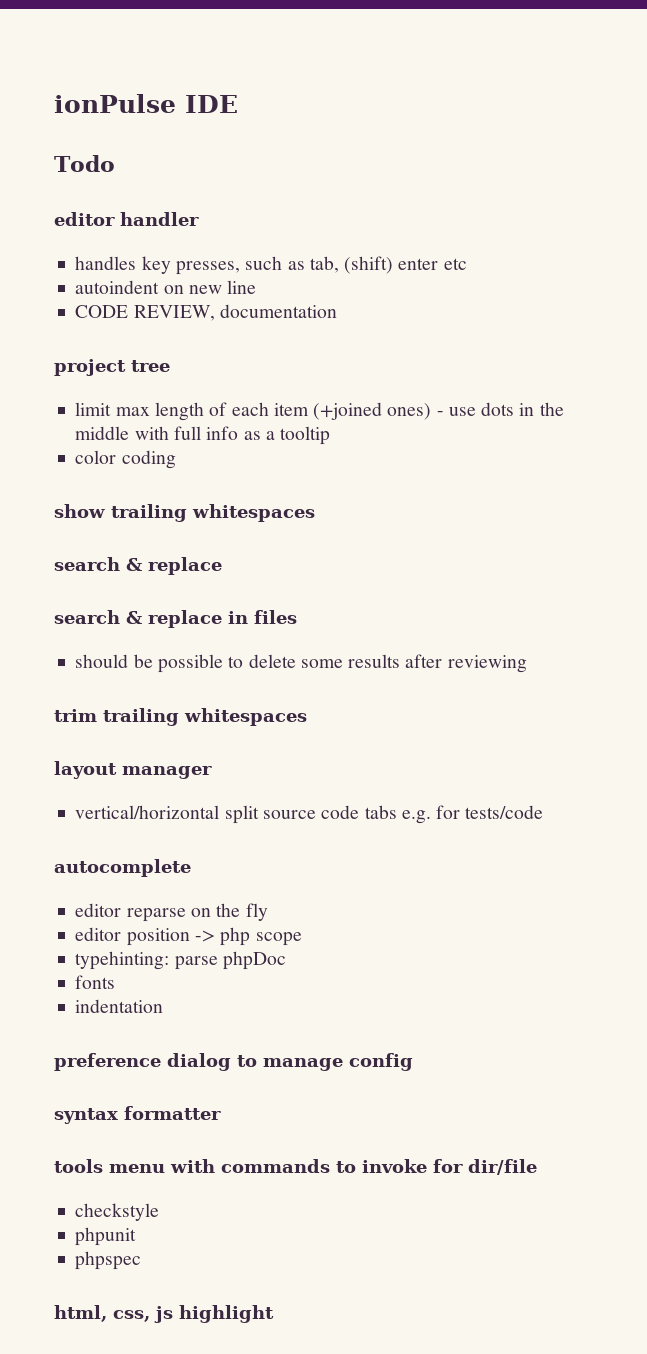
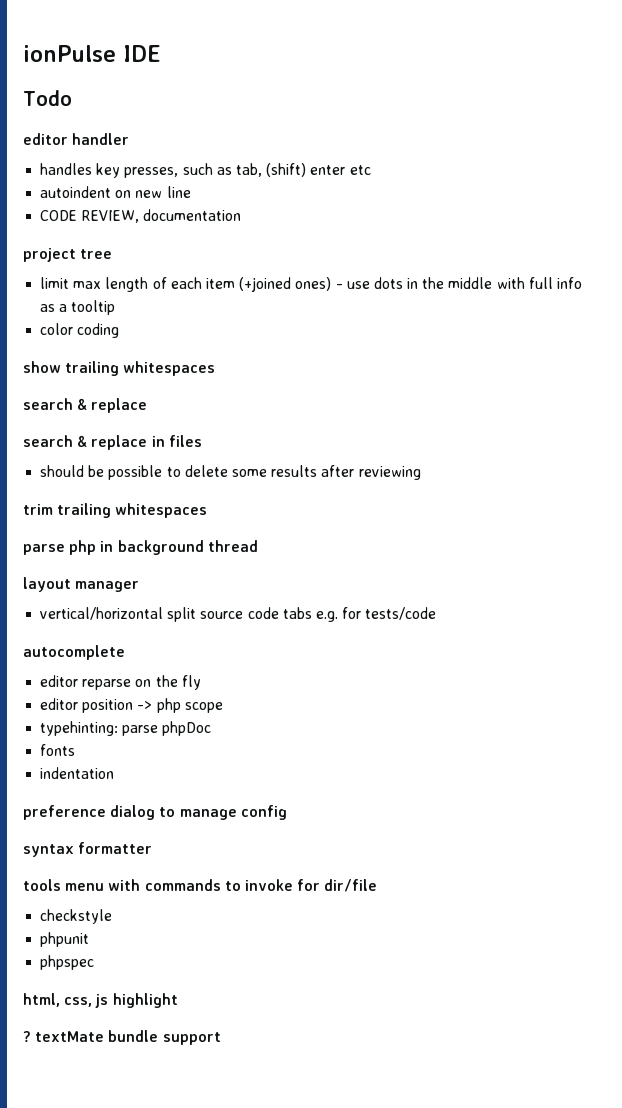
(307, 717) none -> [23,540,258,555] // parse php in background thread
(274, 1314) none -> [23,1030,221,1045] // ? textMate bundle support

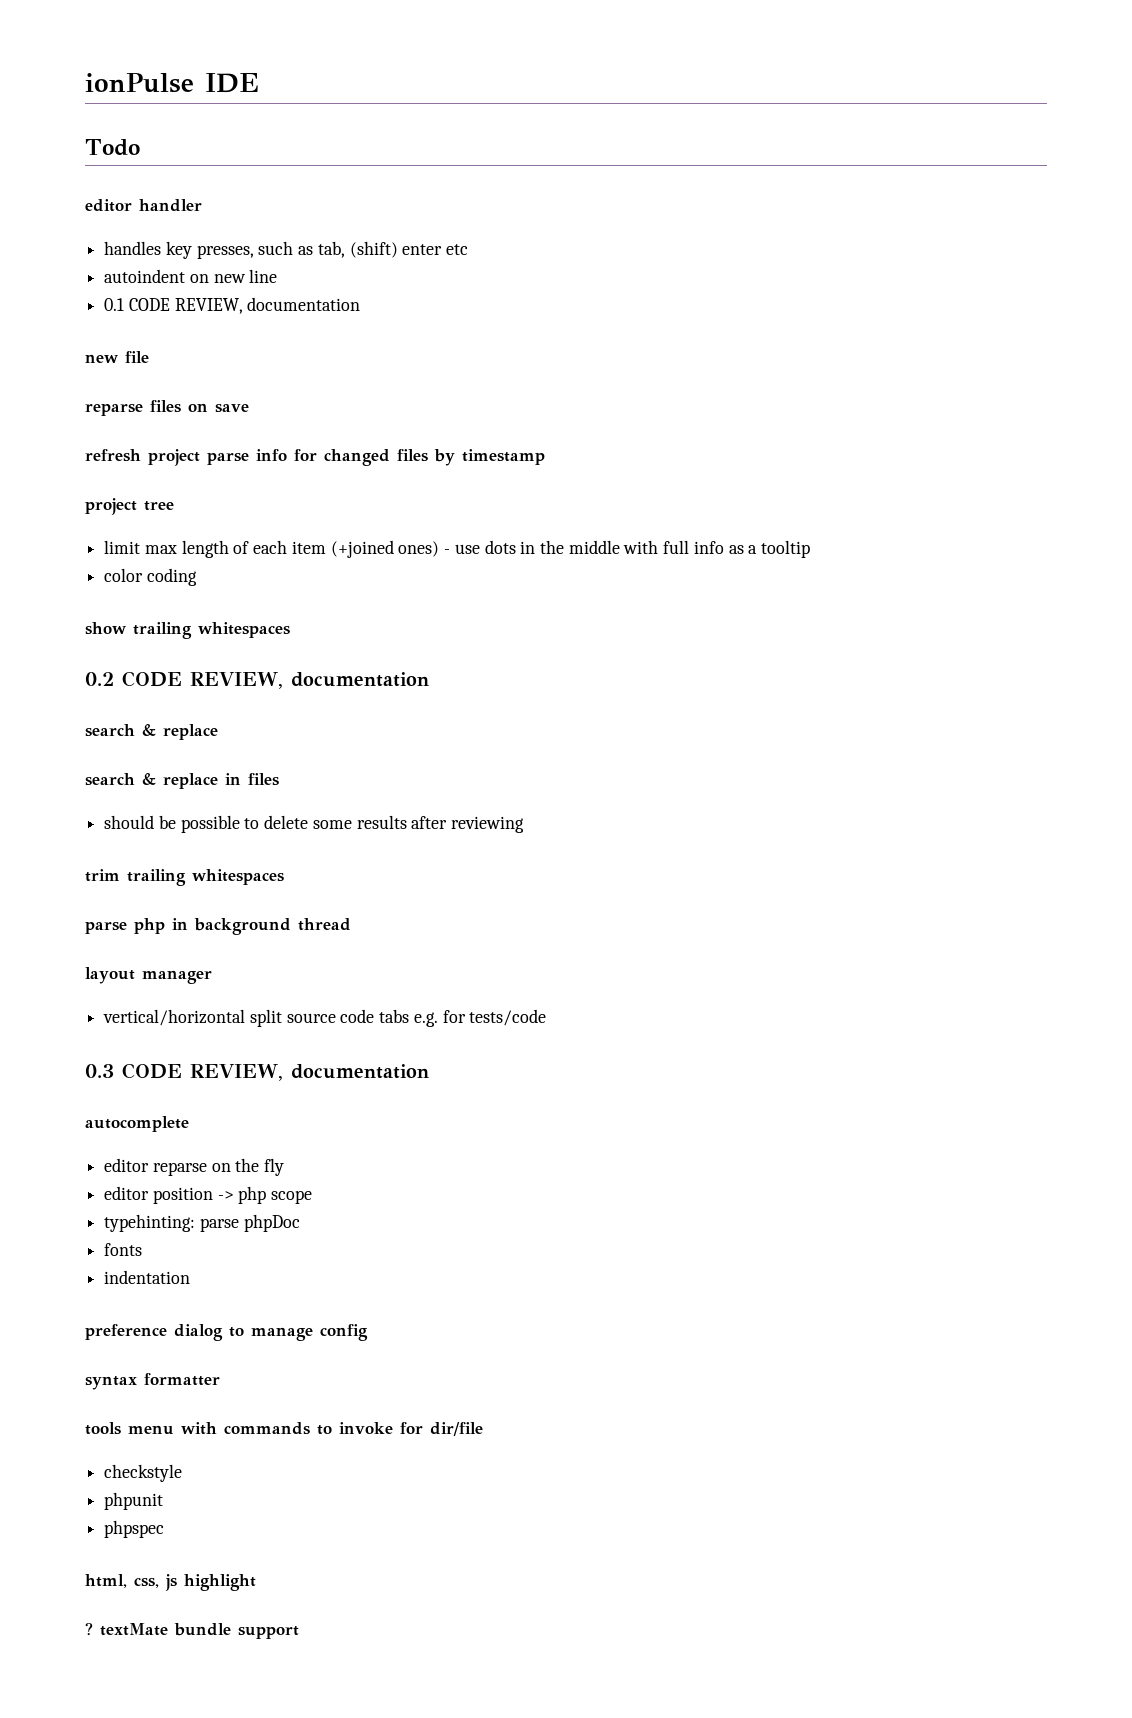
[40,209,242,223] CODE REVIEW, documentation -> [104,297,361,314] [85,351,149,363] [85,400,249,416] [85,449,545,466] 0.1 CODE REVIEW, documentation // new file // reparse files on save // refresh project parse info for changed files by timestamp
(216, 368) none -> [85,671,429,689] // 0.2 CODE REVIEW, documentation
(437, 613) none -> [85,1063,429,1081] // 0.3 CODE REVIEW, documentation

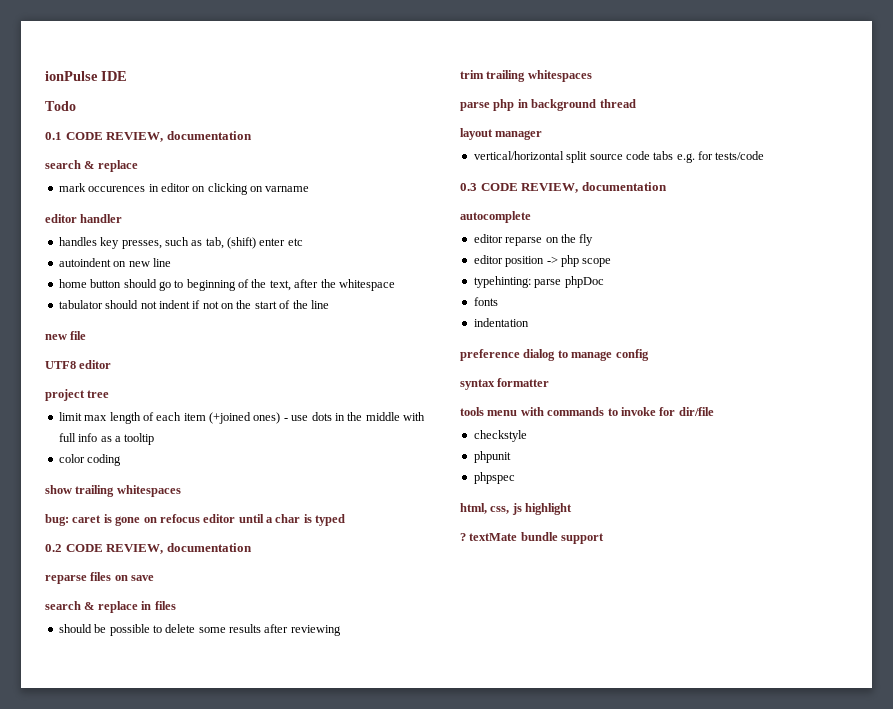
(140, 147) none -> [45,131,252,142] [45,160,138,172] [58,183,310,195] // 0.1 CODE REVIEW, documentation // search & replace // mark occurences in editor on clicking on varname
[104,297,361,314] [85,351,149,363] [85,400,249,416] [85,449,545,466] 0.1 CODE REVIEW, documentation // new file // reparse files on save // refresh project parse info for changed files by timestamp -> [58,279,395,291] [58,300,329,309] [45,331,87,340] [45,360,112,369] home button should go to beginning of the text, after the whitespace // tabulator should not indent if not on the start of the line // new file // UTF8 editor
(290, 630) none -> [45,514,346,526] // bug: caret is gone on refocus editor until a char is typed
[85,724,218,740] search & replace -> [45,572,155,584] reparse files on save

